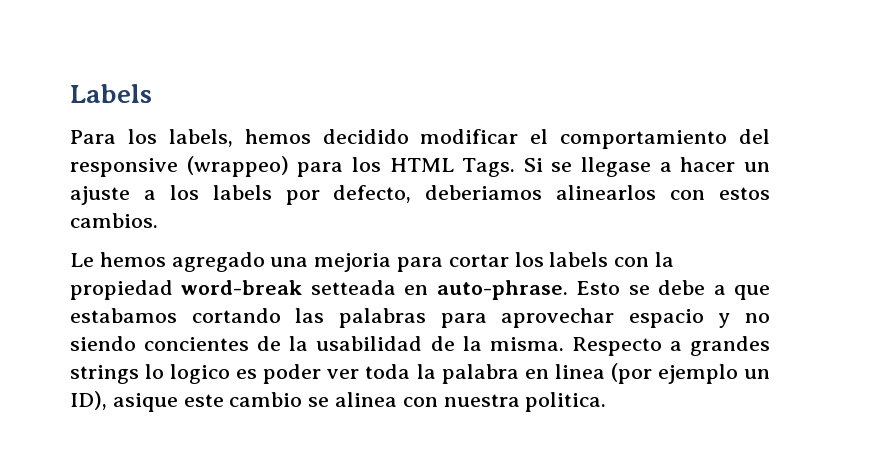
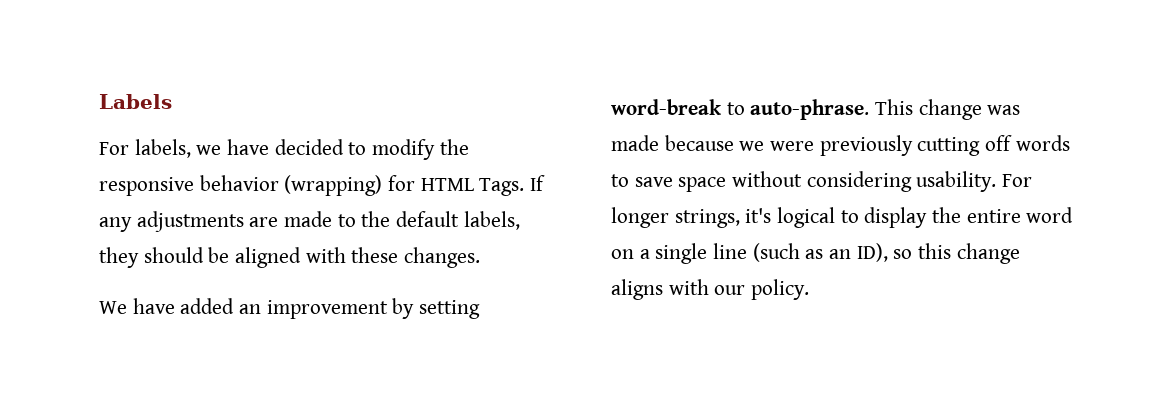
[70,129,770,149] [70,156,770,177] [70,185,771,205] [70,213,158,228] [70,252,675,272] [70,280,771,300] [70,308,770,328] [70,336,771,356] [70,363,771,384] [70,391,607,412] Para los labels, hemos decidido modificar el comportamiento del responsive (wrappeo) para los HTML Tags. Si se llegase a hacer un ajuste a los labels por defecto, deberiamos alinearlos con estos cambios. // Le hemos agregado una mejoria para cortar los labels con la propiedad word-break setteada en auto-phrase. Esto se debe a que estabamos cortando las palabras para aprovechar espacio y no siendo concientes de la usabilidad de la misma. Respecto a grandes strings lo logico es poder ver toda la palabra en linea (por ejemplo un ID), asique este cambio se alinea con nuestra politica. -> [99,139,469,160] [99,175,546,196] [99,211,520,232] [99,247,481,268] [99,298,481,319] [611,99,1021,120] [611,135,1070,156] [611,171,1033,192] [611,207,1074,228] [611,243,1020,264] [611,279,810,300] For labels, we have decided to modify the responsive behavior (wrapping) for HTML Tags. If any adjustments are made to the default labels, they should be aligned with these changes. // We have added an improvement by setting word-break to auto-phrase. This change was made because we were previously cutting off words to save space without considering usability. For longer strings, it's logical to display the entire word on a single line (such as an ID), so this change aligns with our policy.

